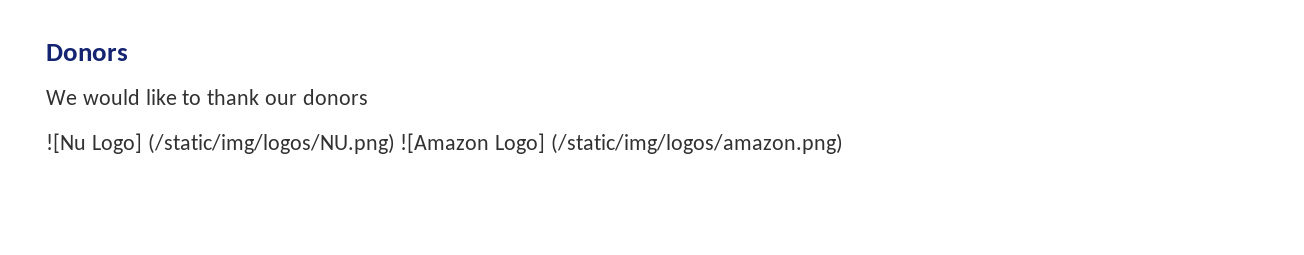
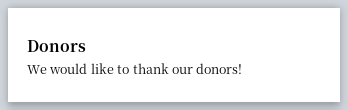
[302,89,368,105] [46,133,844,154] donors // ![Nu Logo] (/static/img/logos/NU.png) ![Amazon Logo] (/static/img/logos/amazon.png) -> [196,63,243,74] donors!

